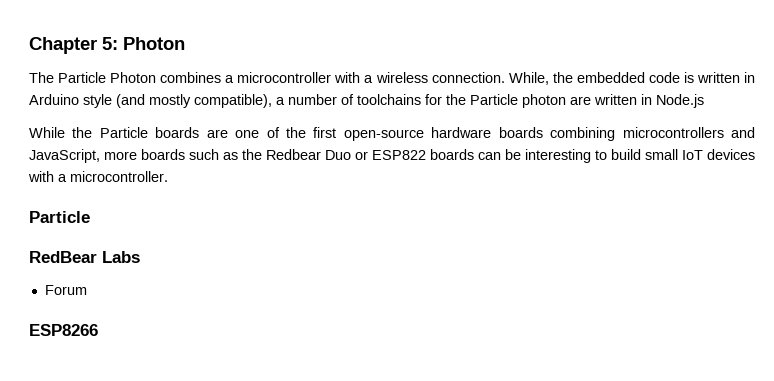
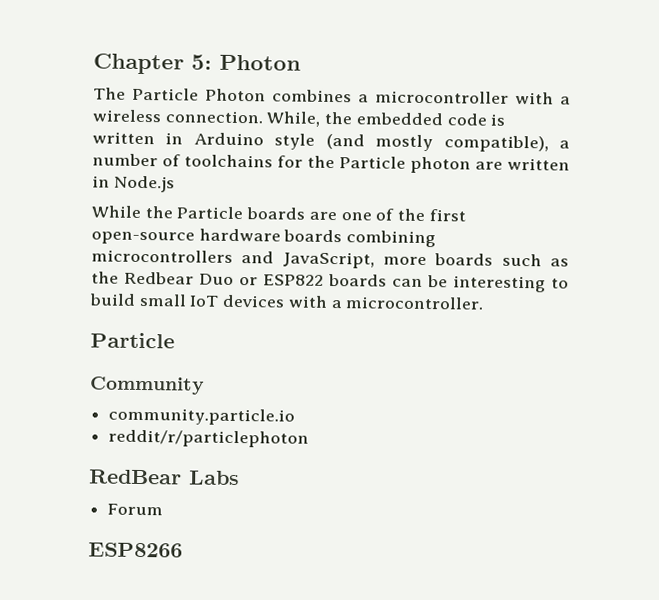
(90, 217) none -> [89,376,205,395] [108,407,296,426] [108,429,310,448] // Community // community.particle.io // reddit/r/particlephoton

